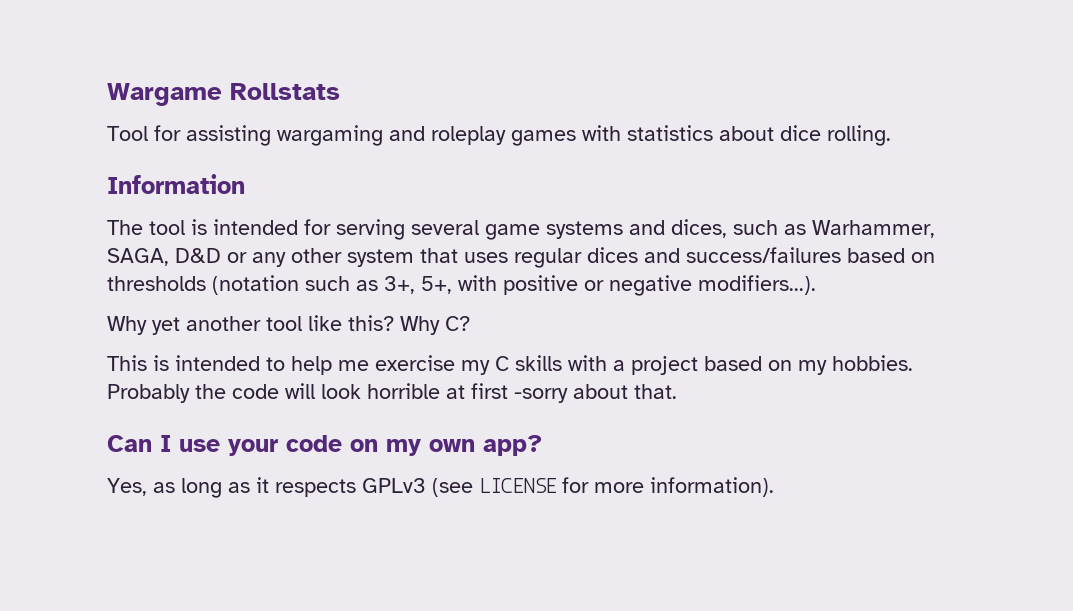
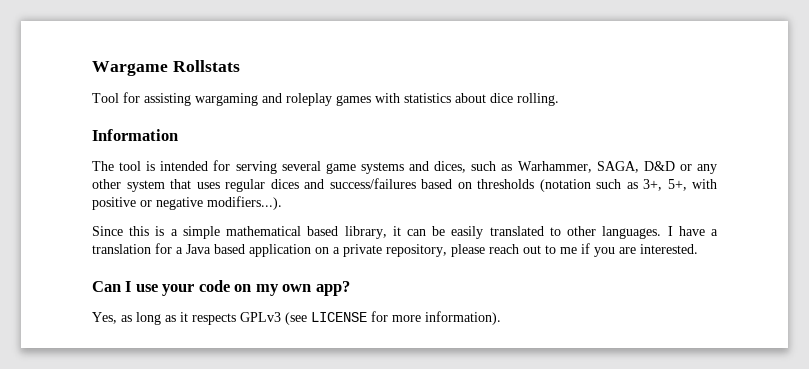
[107,315,470,335] [107,355,913,375] [107,383,677,403] Why yet another tool like this? Why C? // This is intended to help me exercise my C skills with a project based on my hobbies. Probably the code will look horrible at first -sorry about that. -> [92,226,718,239] [92,243,698,257] Since this is a simple mathematical based library, it can be easily translated to other languages. I have a translation for a Java based application on a private repository, please reach out to me if you are interested.

